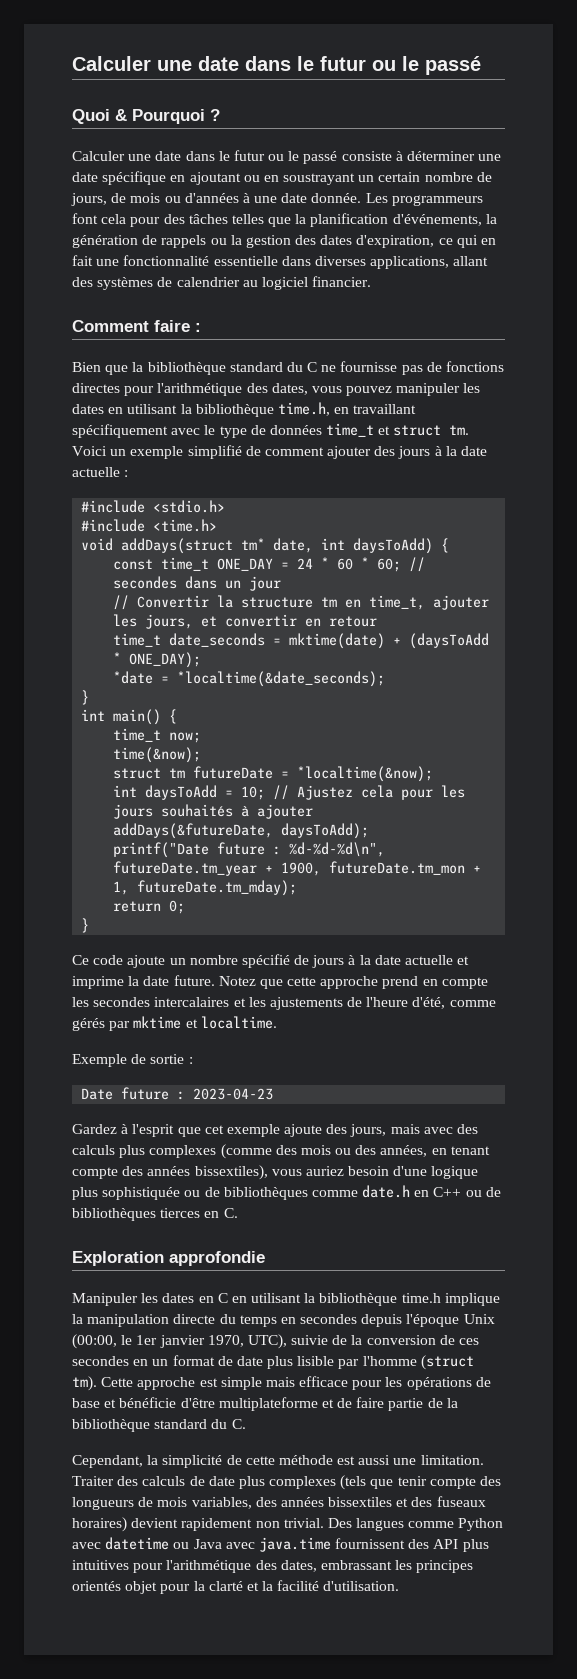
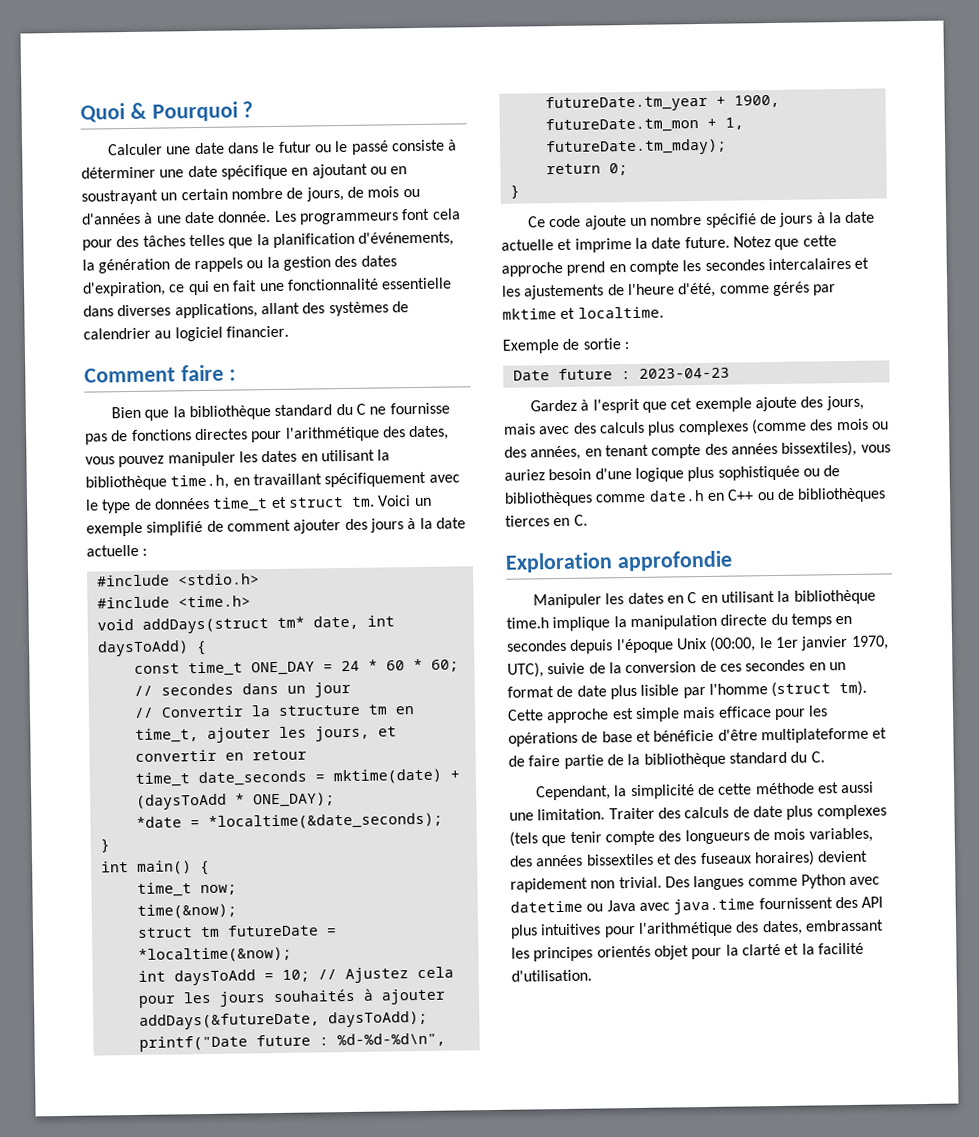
[72,56,481,75] Calculer une date dans le futur ou le passé // -> (80, 113) none

